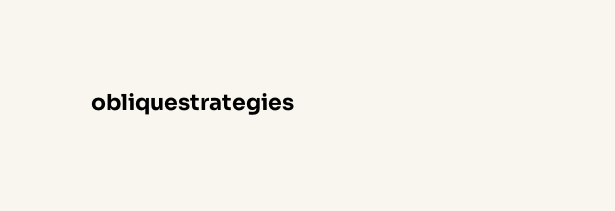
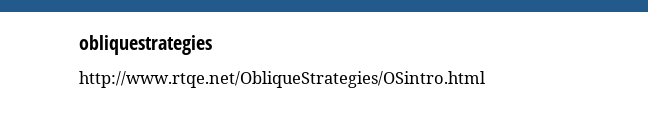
(294, 104) none -> [79,71,485,88] // http://www.rtqe.net/ObliqueStrategies/OSintro.html

